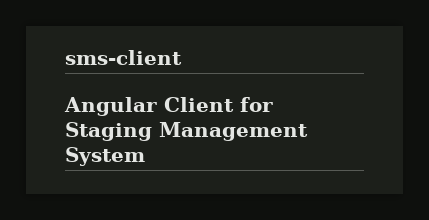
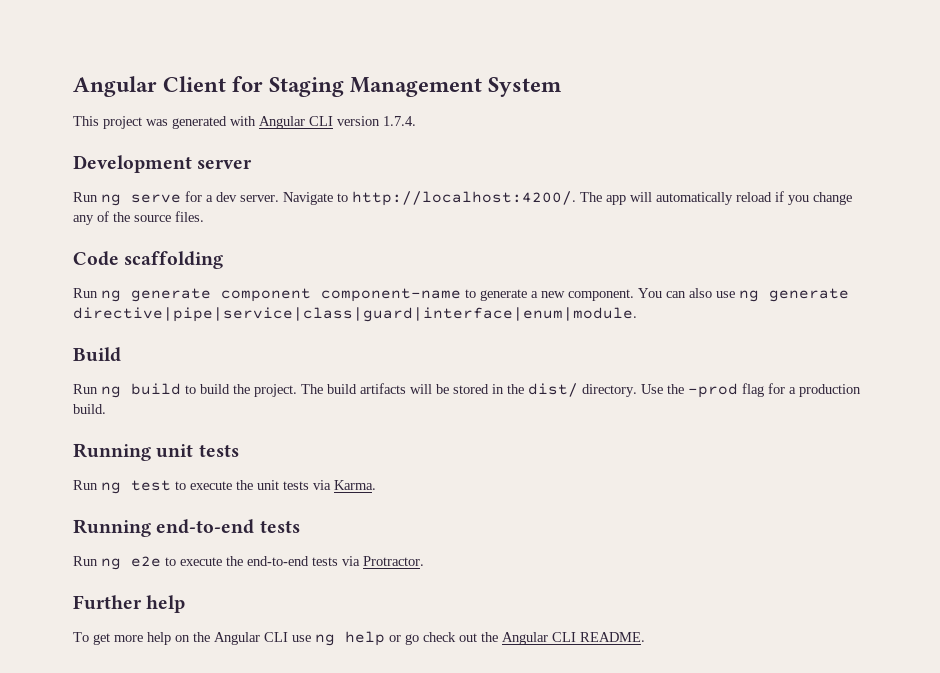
[65,50,182,65] sms-client // -> (73, 86) none
(145, 156) none -> [73,116,416,129] [73,155,253,173] [73,191,852,206] [73,211,204,225] [73,251,224,269] [73,288,849,302] [73,307,637,322] [73,347,121,362] [73,383,861,398] [73,404,106,414] [73,443,239,461] [73,480,376,494] [73,519,300,537] [73,556,424,570] [73,595,186,613] [73,631,645,646] // This project was generated with Angular CLI version 1.7.4. // Development server // Run ng serve for a dev server. Navigate to http://localhost:4200/. The app will automatically reload if you change any of the source files. // Code scaffolding // Run ng generate component component-name to generate a new component. You can also use ng generate directive|pipe|service|class|guard|interface|enum|module. // Build // Run ng build to build the project. The build artifacts will be stored in the dist/ directory. Use the -prod flag for a production build. // Running unit tests // Run ng test to execute the unit tests via Karma. // Running end-to-end tests // Run ng e2e to execute the end-to-end tests via Protractor. // Further help // To get more help on the Angular CLI use ng help or go check out the Angular CLI README.

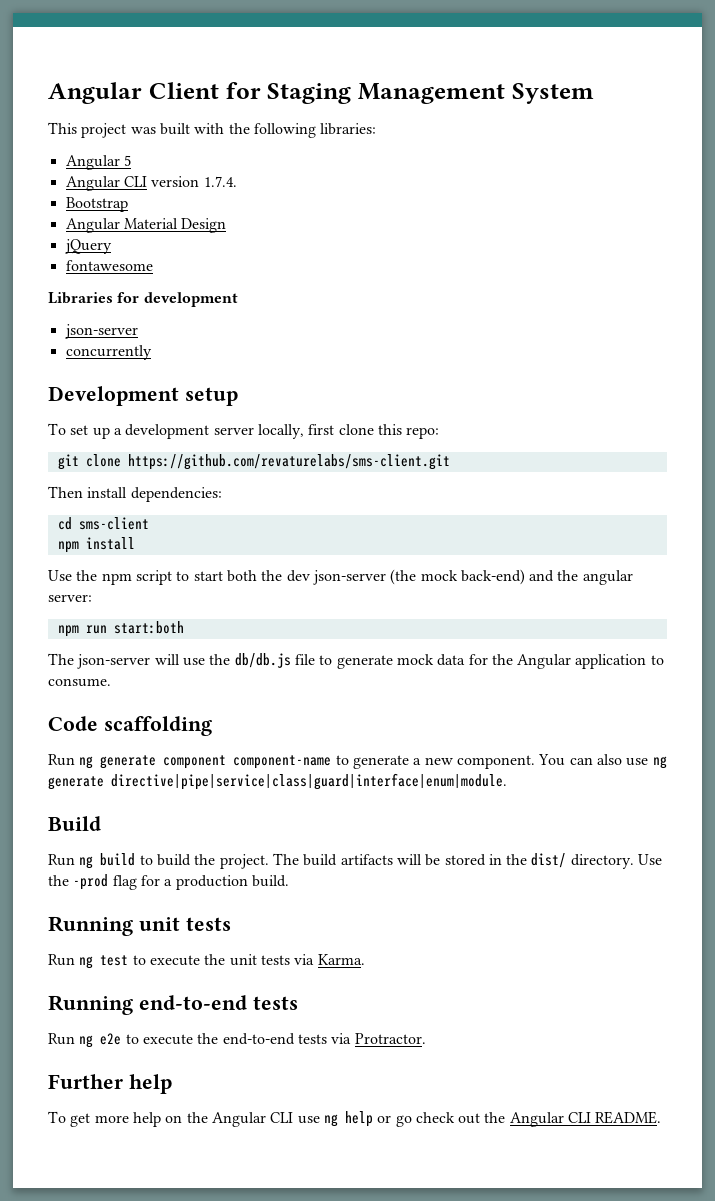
[172,116,416,129] [73,155,253,173] [73,191,852,206] [73,211,204,225] generated with Angular CLI version 1.7.4. // Development server // Run ng serve for a dev server. Navigate to http://localhost:4200/. The app will automatically reload if you change any of the source files. -> [159,123,377,138] [65,155,131,170] [65,176,237,191] [65,197,128,212] [65,218,227,233] [64,239,112,254] [65,260,153,271] [48,292,238,307] [64,324,138,339] [65,345,152,360] [48,386,238,406] [48,423,440,439] [57,454,450,470] [48,486,222,502] [57,517,149,530] [57,537,135,553] [48,569,633,585] [48,594,92,602] [57,621,184,637] [48,653,664,669] [48,678,111,687] built with the following libraries: // Angular 5 // Angular CLI version 1.7.4. // Bootstrap // Angular Material Design // jQuery // fontawesome // Libraries for development // json-server // concurrently // Development setup // To set up a development server locally, first clone this repo: // git clone https://github.com/revaturelabs/sms-client.git // Then install dependencies: // cd sms-client // npm install // Use the npm script to start both the dev json-server (the mock back-end) and the angular server: // npm run start:both // The json-server will use the db/db.js file to generate mock data for the Angular application to consume.

